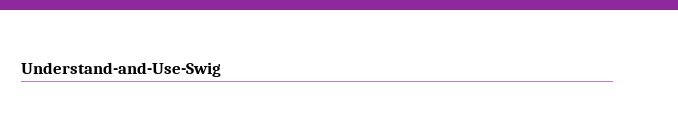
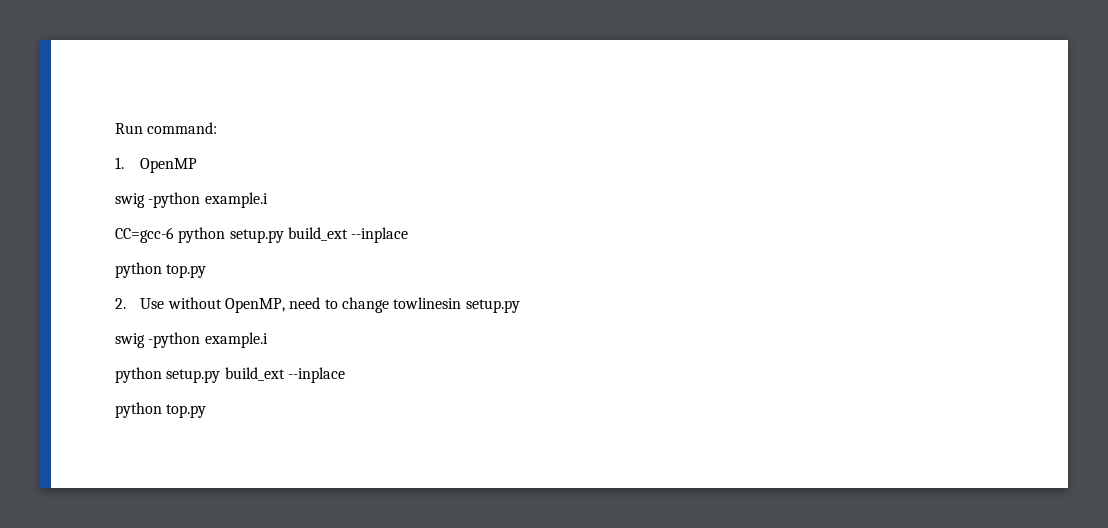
[21,62,221,77] Understand-and-Use-Swig -> [115,122,218,134] [115,157,198,173] [115,192,268,208] [115,227,409,243] [115,262,207,278] [115,297,520,313] [115,332,268,348] [115,367,345,383] [115,402,207,418] Run command: // 1. OpenMP // swig -python example.i // CC=gcc-6 python setup.py build_ext --inplace // python top.py // 2. Use without OpenMP, need to change towlinesin setup.py // swig -python example.i // python setup.py build_ext --inplace // python top.py

